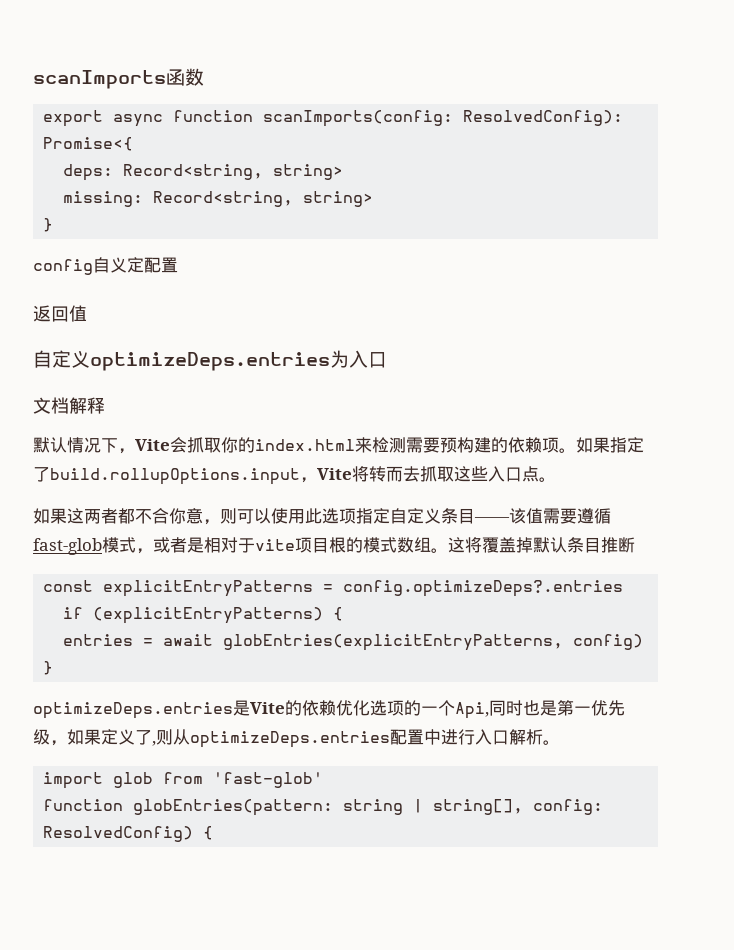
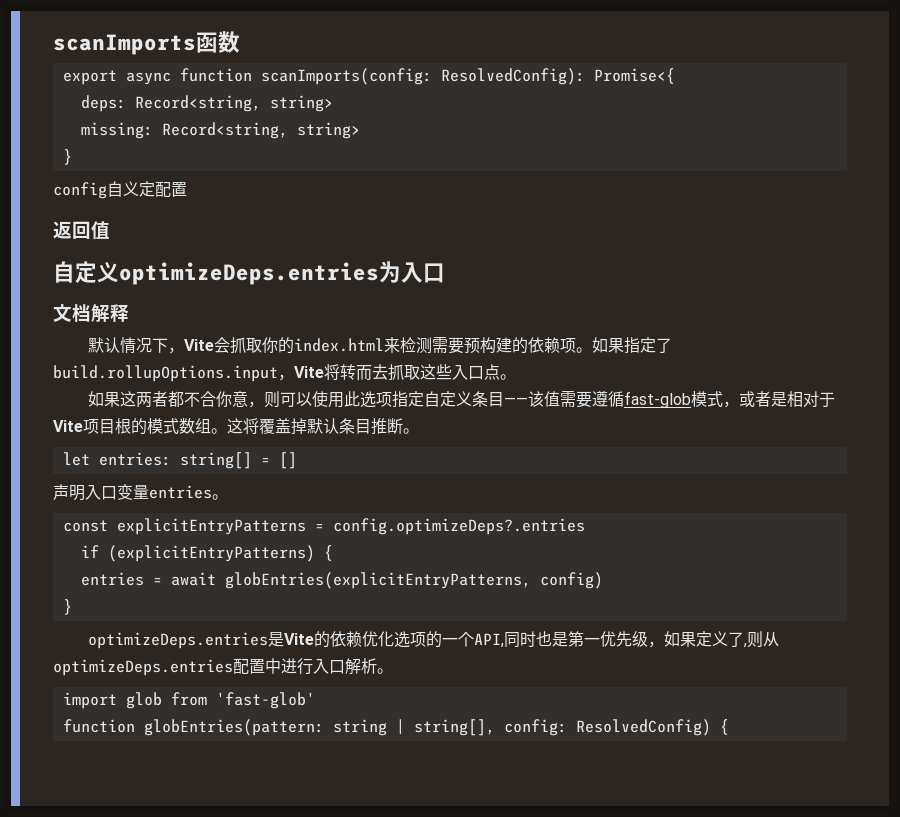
[255,539,295,551] vite -> [53,420,83,432] Vite
(635, 545) none -> [403,428,419,434] [62,452,297,469] [53,484,228,501] 。 // let entries: string[] = [] // 声明入口变量entries。
[455,702,489,719] Api, -> [473,633,504,648] API,

